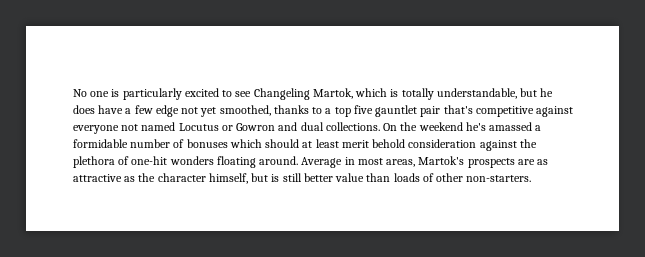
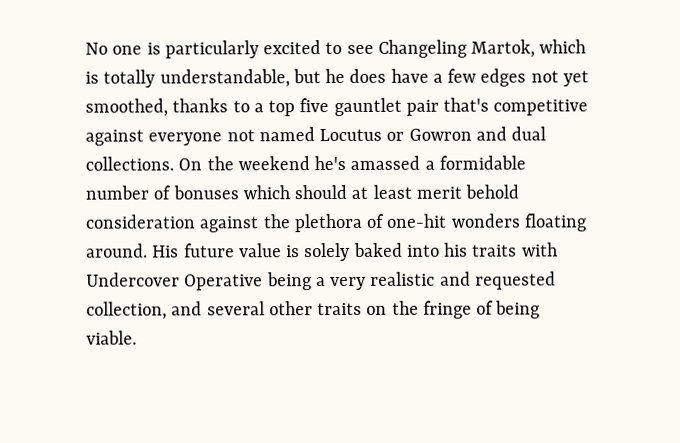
[155,105,179,117] edge -> [480,68,527,87] edges
[301,156,549,168] [73,173,532,184] Average in most areas, Martok's prospects are as attractive as the character himself, but is still better value than loads of other non-starters. -> [152,242,558,262] [86,271,556,291] [86,300,541,320] [86,330,137,345] His future value is solely baked into his traits with Undercover Operative being a very realistic and requested collection, and several other traits on the fringe of being viable.

